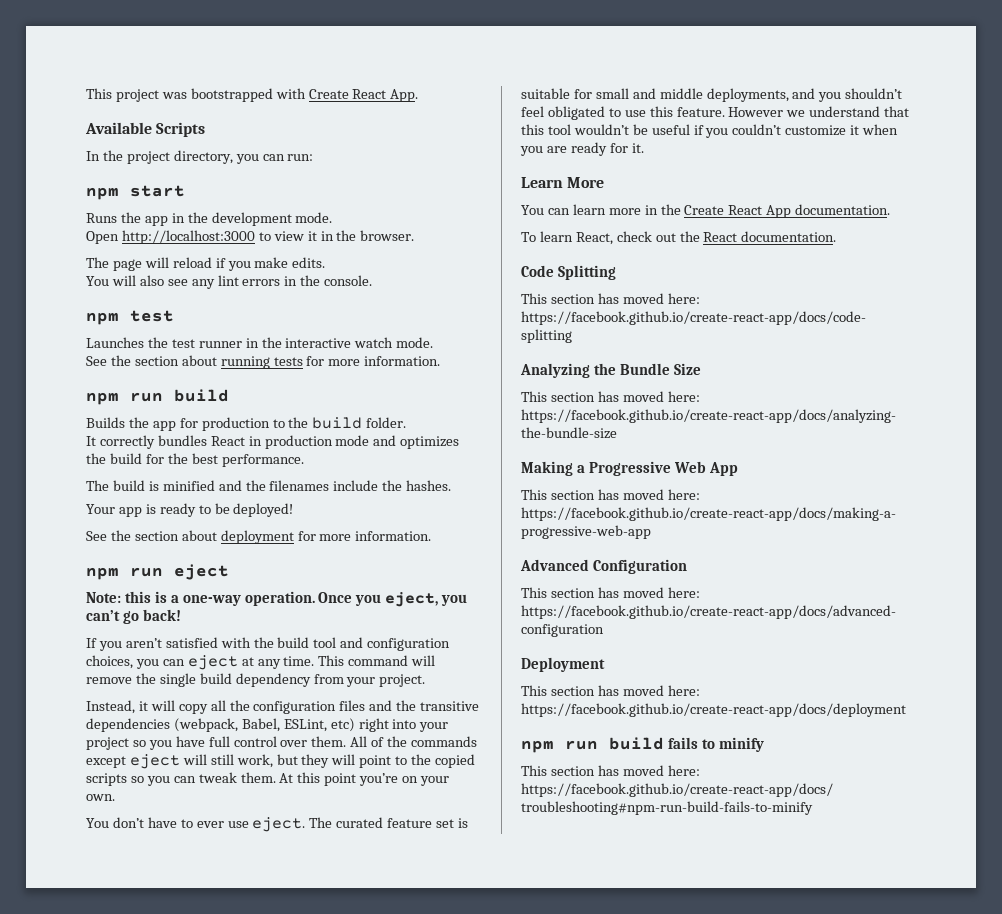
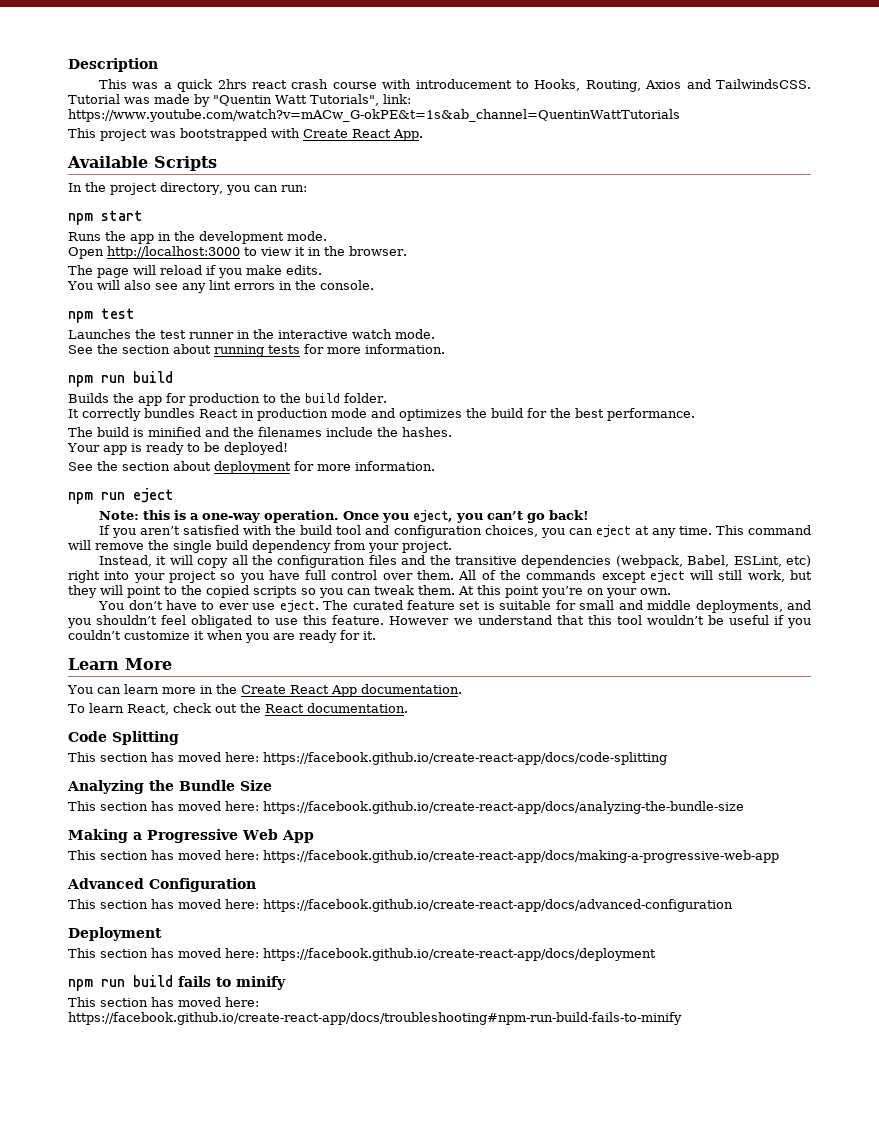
(86, 93) none -> [68,58,158,72] [99,79,811,92] [68,94,411,107] [68,109,680,122] Description // This was a quick 2hrs react crash course with introducement to Hooks, Routing, Axios and TailwindsCSS. Tutorial was made by "Quentin Watt Tutorials", link: https://www.youtube.com/watch?v=mACw_G-okPE&t=1s&ab_channel=QuentinWattTutorials //

